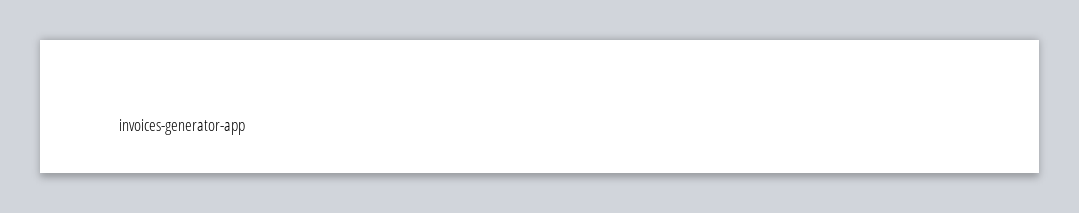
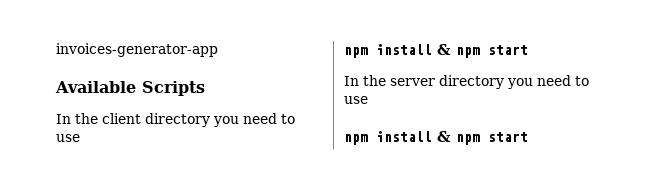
(245, 127) none -> [55,81,205,96] [56,113,295,127] [56,134,80,142] [344,44,528,58] [344,75,589,89] [344,96,368,104] [344,131,528,145] // Available Scripts // In the client directory you need to use // npm install & npm start // In the server directory you need to use // npm install & npm start

